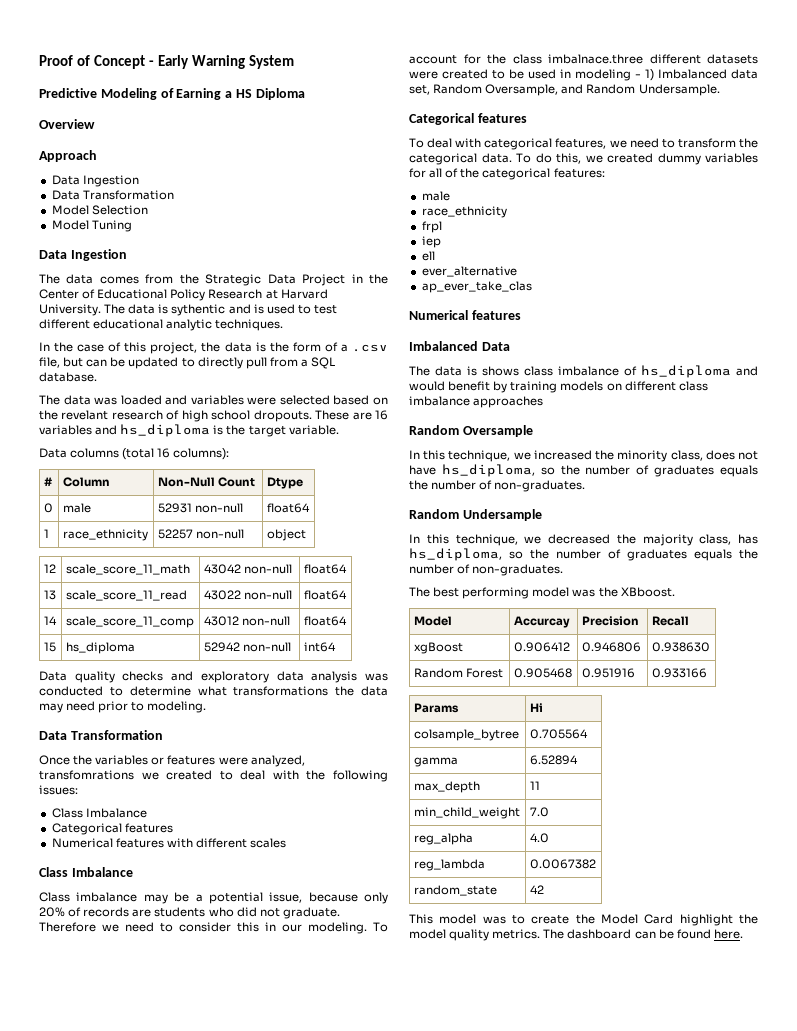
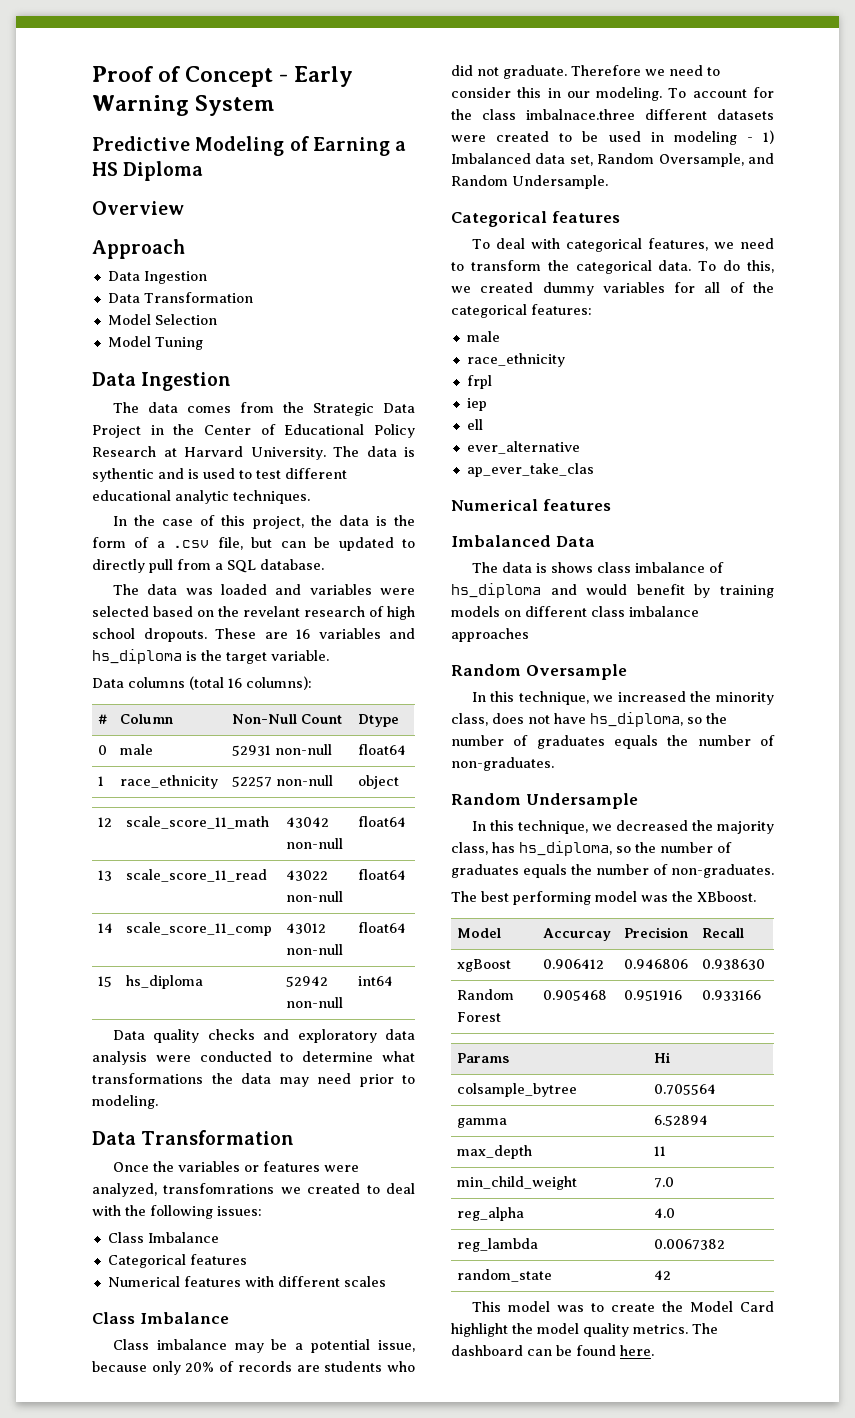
[365,673,388,681] was -> [155,1055,191,1062] were

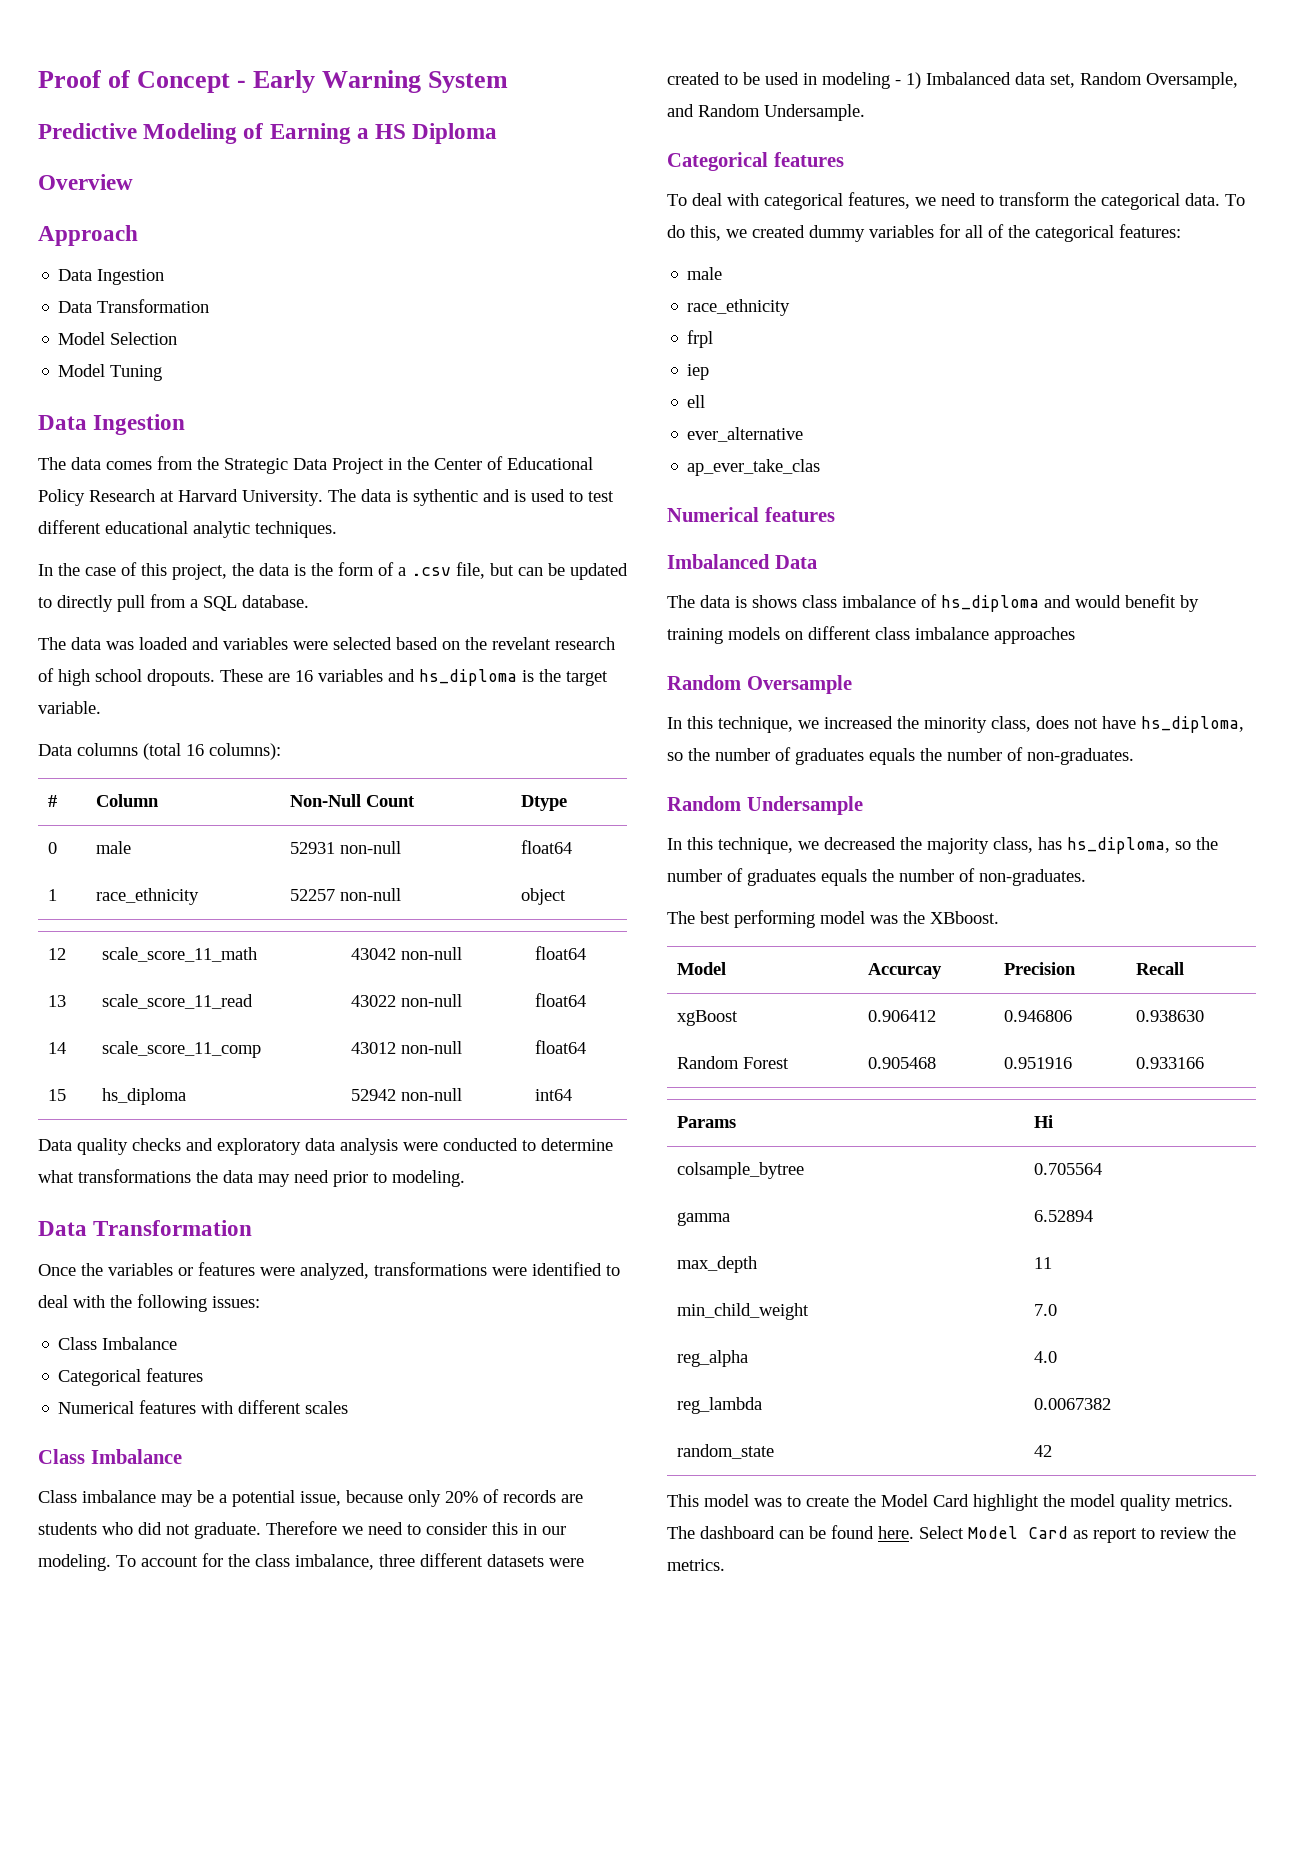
[163,1183,361,1194] transfomrations we created -> [374,1262,602,1276] transformations were identified
[526,109,635,120] imbalnace.three -> [295,1554,415,1570] imbalance, three
(654, 1350) none -> [919,1526,1236,1543] [667,1559,725,1571] Select Model Card as report to review the metrics.

